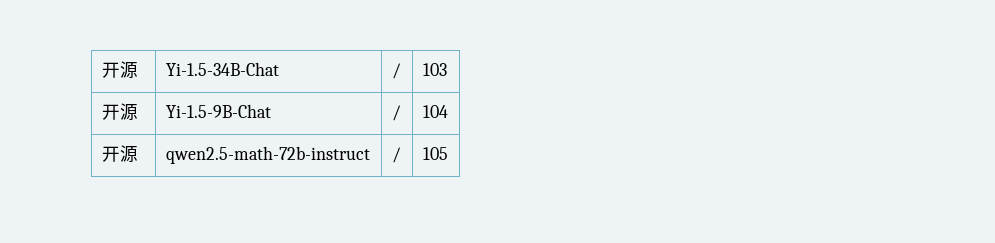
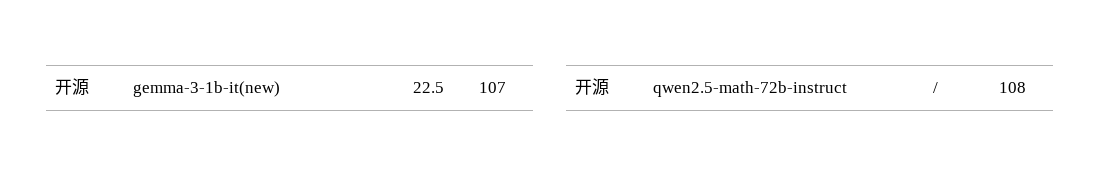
[101,61,138,79] [165,62,279,76] [391,63,401,79] [422,63,447,76] [101,103,138,121] [165,104,271,118] [391,105,401,121] [422,105,448,118] 开源 | Yi-1.5-34B-Chat | / | 103 // 开源 | Yi-1.5-9B-Chat | / | 104 -> [55,78,90,96] [133,81,281,97] [413,82,445,93] [479,82,507,93] 开源 | gemma-3-1b-it(new) | 22.5 | 107
[422,147,448,160] 105 -> [999,82,1027,93] 108

